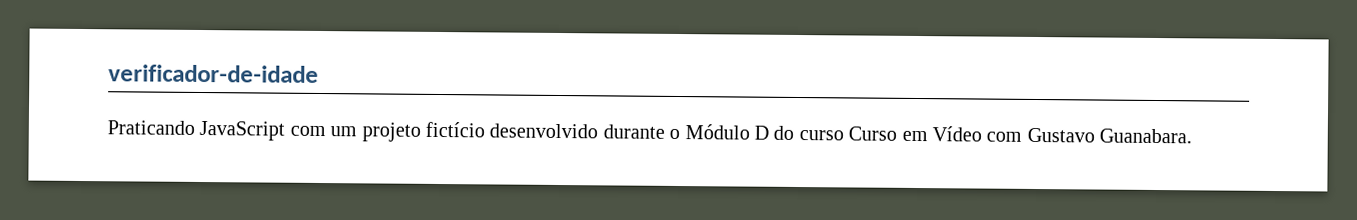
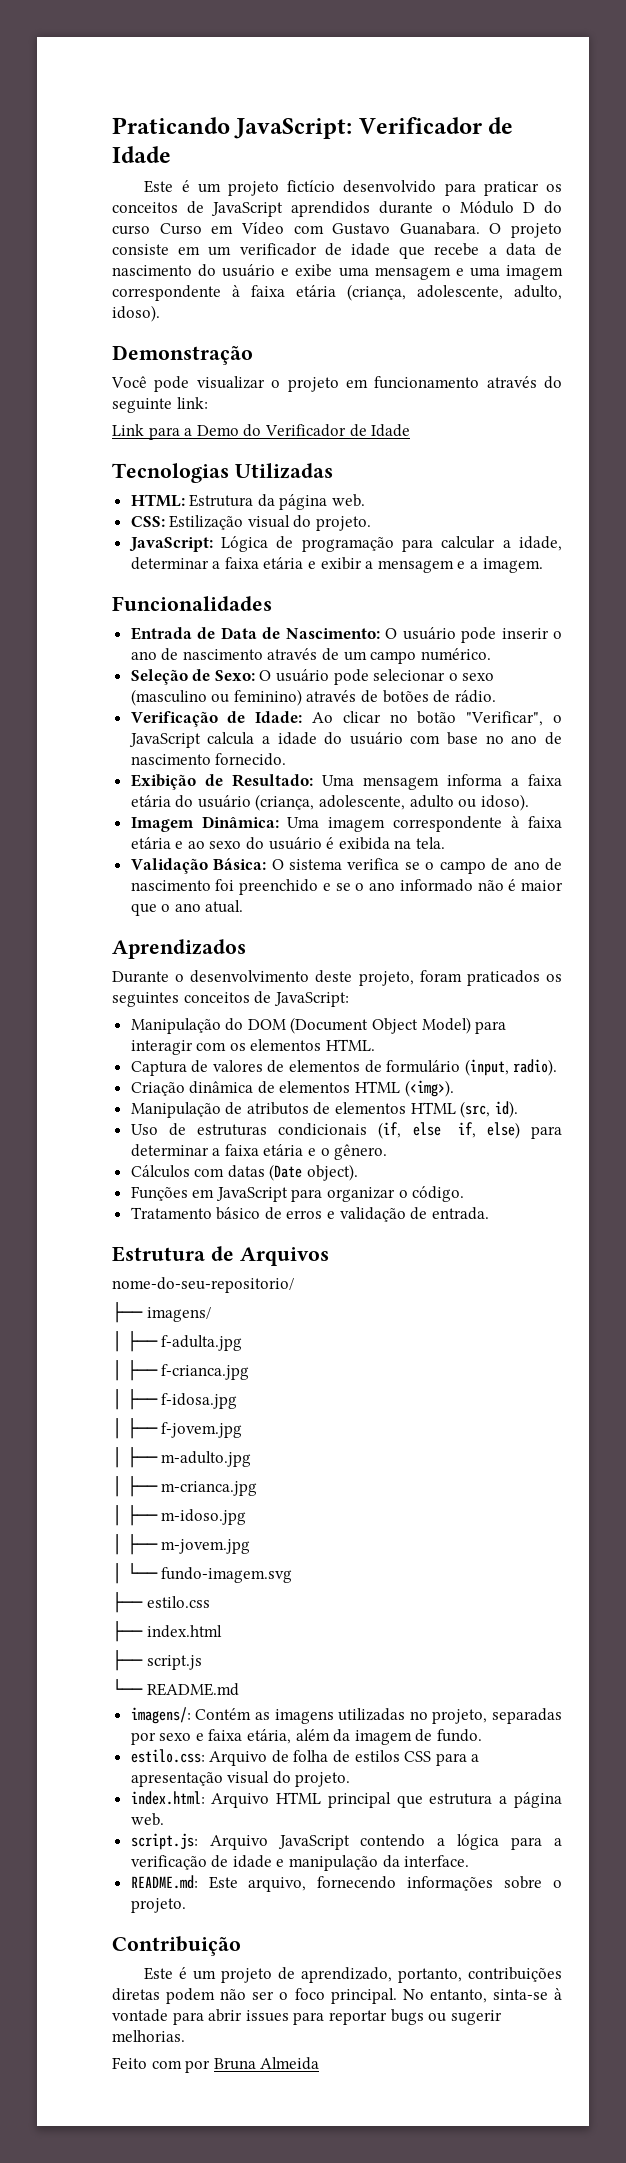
[108,64,319,83] [107,120,599,142] verificador-de-idade // Praticando JavaScript com um projeto fictício desenvolvido -> [112,117,514,139] [112,146,171,163] [144,180,562,196] [112,201,370,217] Praticando JavaScript: Verificador de Idade // Este é um projeto fictício desenvolvido para praticar os conceitos de JavaScript aprendidos
(1193, 136) none -> [489,223,562,238] [112,243,562,259] [112,264,563,280] [112,284,562,301] [112,305,160,322] [112,345,253,365] [111,376,562,392] [112,397,208,413] [112,424,411,440] [112,463,333,483] [130,494,366,510] [130,515,372,531] [128,536,562,552] [130,557,543,573] [112,596,272,611] [130,627,562,643] [130,648,491,664] [130,669,495,685] [130,689,496,706] [130,711,563,727] [128,732,562,748] [130,753,287,766] [130,774,562,790] [130,794,529,811] [130,816,562,832] [130,837,446,850] [130,858,562,874] [130,879,563,895] [130,900,244,916] [112,939,246,959] [112,970,562,986] [112,991,349,1007] [130,1017,507,1034] [130,1039,376,1055] [130,1059,558,1076] [130,1080,454,1097] [130,1101,518,1118] [130,1122,562,1139] [130,1144,388,1160] [130,1164,359,1181] [130,1186,465,1202] [130,1207,489,1222] [112,1246,329,1266] [112,1277,294,1293] [112,1302,211,1323] [112,1331,243,1352] [112,1360,250,1381] [112,1389,238,1410] [112,1418,243,1439] [112,1447,252,1468] [112,1476,258,1497] [112,1505,247,1526] [112,1534,251,1555] [112,1563,293,1584] [112,1592,210,1613] [112,1621,222,1642] [112,1650,202,1671] [112,1679,239,1696] [130,1707,562,1724] [130,1729,483,1745] [130,1749,480,1766] [130,1771,351,1787] [130,1791,562,1808] [130,1813,164,1826] [130,1833,562,1850] [130,1855,470,1871] [130,1875,562,1892] [130,1898,186,1913] [112,1936,241,1956] [144,1967,562,1983] [112,1988,562,2004] [112,2009,502,2025] [112,2030,185,2042] [112,2057,320,2073] O projeto consiste em um verificador de idade que recebe a data de nascimento do usuário e exibe uma mensagem e uma imagem correspondente à faixa etária (criança, adolescente, adulto, idoso). // Demonstração // Você pode visualizar o projeto em funcionamento através do seguinte link: // Link para a Demo do Verificador de Idade // Tecnologias Utilizadas // HTML: Estrutura da página web. // CSS: Estilização visual do projeto. // JavaScript: Lógica de programação para calcular a idade, determinar a faixa etária e exibir a mensagem e a imagem. // Funcionalidades // Entrada de Data de Nascimento: O usuário pode inserir o ano de nascimento através de um campo numérico. // Seleção de Sexo: O usuário pode selecionar o sexo (masculino ou feminino) através de botões de rádio. // Verificação de Idade: Ao clicar no botão "Verificar", o JavaScript calcula a idade do usuário com base no ano de nascimento fornecido. // Exibição de Resultado: Uma mensagem informa a faixa etária do usuário (criança, adolescente, adulto ou idoso). // Imagem Dinâmica: Uma imagem correspondente à faixa etária e ao sexo do usuário é exibida na tela. // Validação Básica: O sistema verifica se o campo de ano de nascimento foi preenchido e se o ano informado não é maior que o ano atual. // Aprendizados // Durante o desenvolvimento deste projeto, foram praticados os seguintes conceitos de JavaScript: // Manipulação do DOM (Document Object Model) para interagir com os elementos HTML. // Captura de valores de elementos de formulário (input, radio). // Criação dinâmica de elementos HTML (<img>). // Manipulação de atributos de elementos HTML (src, id). // Uso de estruturas condicionais (if, else if, else) para determinar a faixa etária e o gênero. // Cálculos com datas (Date object). // Funções em JavaScript para organizar o código. // Tratamento básico de erros e validação de entrada. // Estrutura de Arquivos // nome-do-seu-repositorio/ // ├── imagens/ // │ ├── f-adulta.jpg // │ ├── f-crianca.jpg // │ ├── f-idosa.jpg // │ ├── f-jovem.jpg // │ ├── m-adulto.jpg // │ ├── m-crianca.jpg // │ ├── m-idoso.jpg // │ ├── m-jovem.jpg // │ └── fundo-imagem.svg // ├── estilo.css // ├── index.html // ├── script.js // └── README.md // imagens/: Contém as imagens utilizadas no projeto, separadas por sexo e faixa etária, além da imagem de fundo. // estilo.css: Arquivo de folha de estilos CSS para a apresentação visual do projeto. // index.html: Arquivo HTML principal que estrutura a página web. // script.js: Arquivo JavaScript contendo a lógica para a verificação de idade e manipulação da interface. // README.md: Este arquivo, fornecendo informações sobre o projeto. // Contribuição // Este é um projeto de aprendizado, portanto, contribuições diretas podem não ser o foco principal. No entanto, sinta-se à vontade para abrir issues para reportar bugs ou sugerir melhorias. // Feito com por Bruna Almeida

